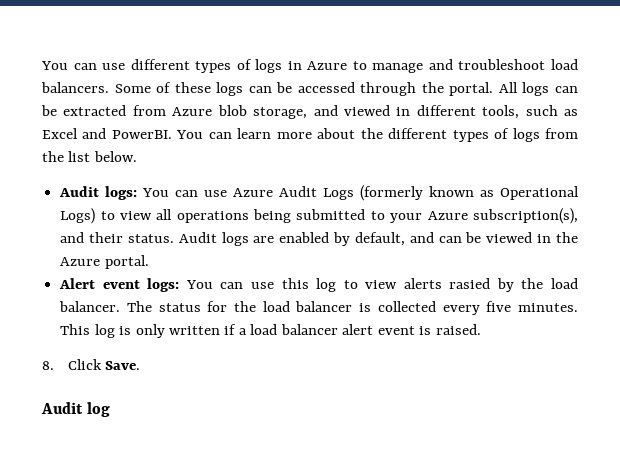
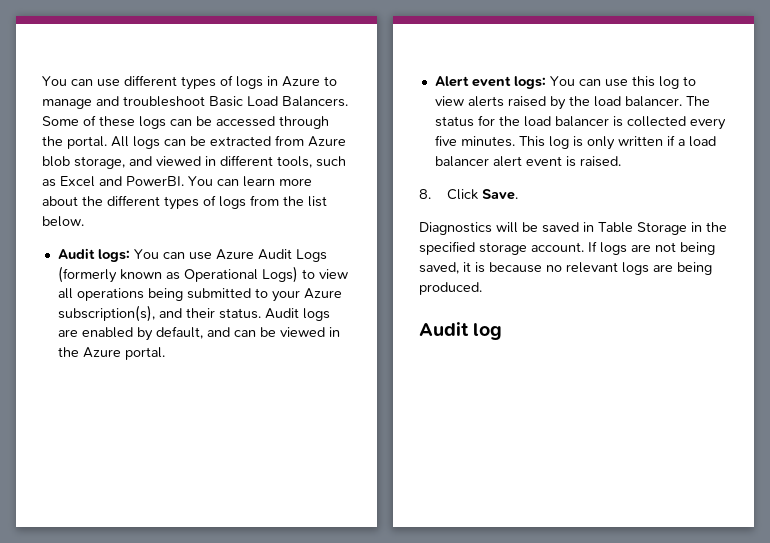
[551,59,579,70] [41,82,109,93] load balancers. -> [209,96,348,107] Basic Load Balancers.
[449,278,491,289] rasied -> [507,96,546,107] raised
(141, 365) none -> [419,222,727,235] [419,241,715,255] [419,262,712,275] [419,282,482,295] // Diagnostics will be saved in Table Storage in the specified storage account. If logs are not being saved, it is because no relevant logs are being produced.

